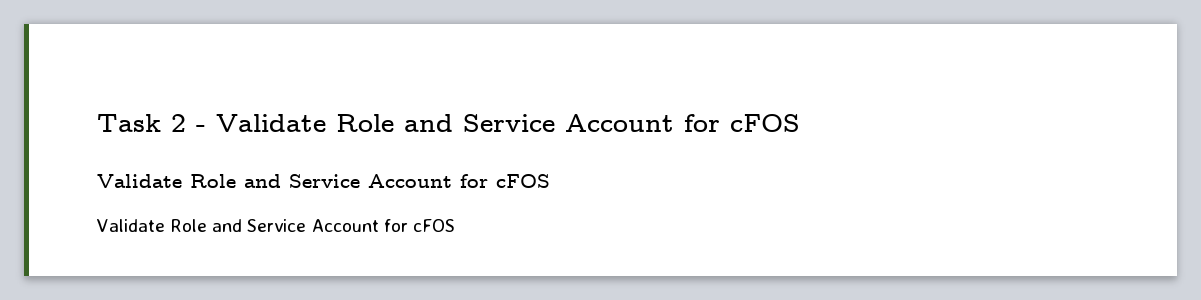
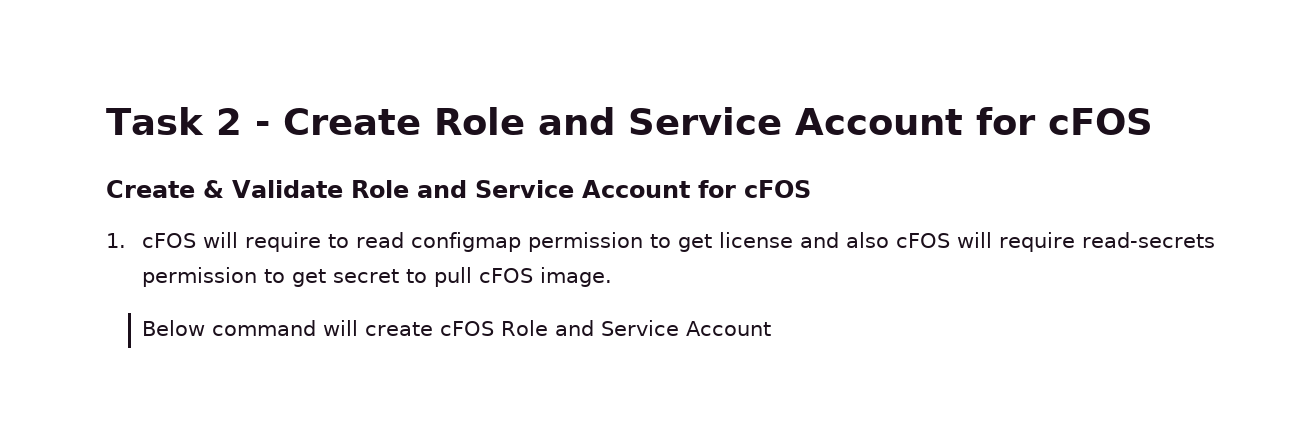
[216,114,800,132] [97,174,550,188] [97,219,455,232] Validate Role and Service Account for cFOS // Validate Role and Service Account for cFOS // Validate Role and Service Account for cFOS -> [282,107,1153,135] [106,180,811,198] [106,232,1215,252] [141,267,612,287] [141,320,771,336] Create Role and Service Account for cFOS // Create & Validate Role and Service Account for cFOS // 1. cFOS will require to read configmap permission to get license and also cFOS will require read-secrets permission to get secret to pull cFOS image. // Below command will create cFOS Role and Service Account

